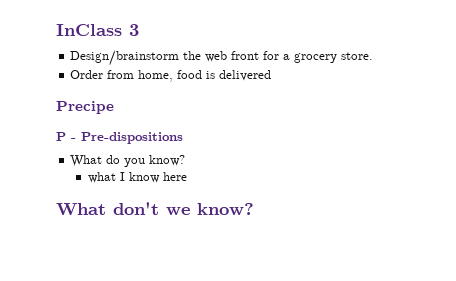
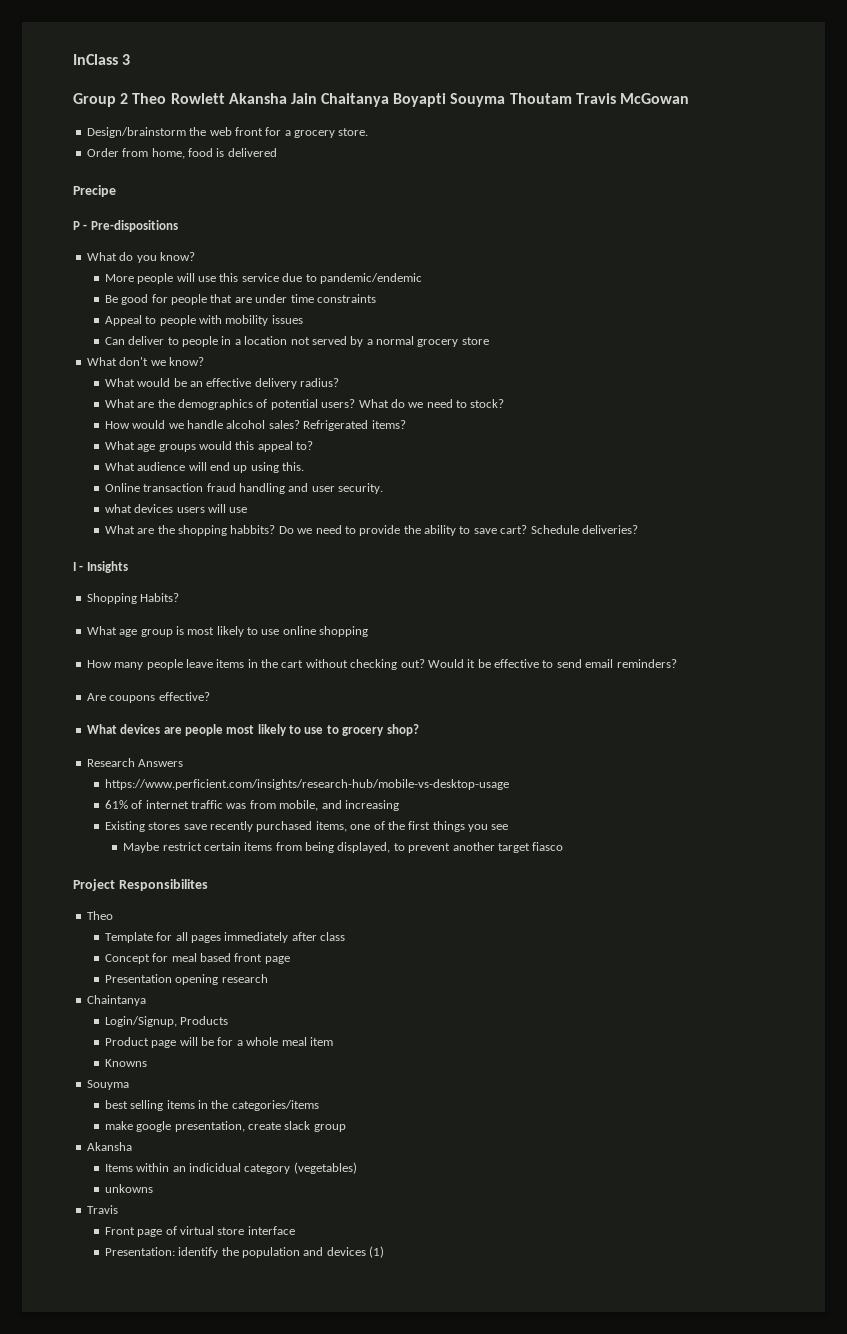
(139, 30) none -> [73,93,690,107] // Group 2 Theo Rowlett Akansha Jain Chaitanya Boyapti Souyma Thoutam Travis McGowan
[87,172,187,183] [56,202,254,216] what I know here // What don't we know? -> [104,273,422,284] [104,294,376,305] [104,315,303,326] [104,336,489,347] [86,357,204,366] [104,378,340,389] [104,399,505,410] [104,420,406,431] [104,441,314,452] [104,462,305,473] [104,483,384,494] [104,504,248,513] [104,525,638,536] [73,561,128,573] [86,593,180,604] [86,626,369,637] [86,659,677,670] [86,692,210,703] [86,724,419,736] [86,758,184,767] [104,779,509,790] [104,800,399,811] [104,821,509,832] [123,842,564,853] [73,879,208,891] [86,911,113,920] [104,932,346,943] [104,953,290,964] [104,974,268,985] [86,995,146,1006] [104,1016,229,1027] [104,1037,333,1048] [104,1059,147,1067] [86,1080,129,1090] [104,1100,319,1111] [104,1121,346,1132] [86,1142,132,1151] [104,1162,357,1174] [104,1184,153,1193] [86,1205,118,1214] [104,1226,295,1237] [104,1246,385,1258] More people will use this service due to pandemic/endemic // Be good for people that are under time constraints // Appeal to people with mobility issues // Can deliver to people in a location not served by a normal grocery store // What don't we know? // What would be an effective delivery radius? // What are the demographics of potential users? What do we need to stock? // How would we handle alcohol sales? Refrigerated items? // What age groups would this appeal to? // What audience will end up using this. // Online transaction fraud handling and user security. // what devices users will use // What are the shopping habbits? Do we need to provide the ability to save cart? Schedule deliveries? // I - Insights // Shopping Habits? // What age group is most likely to use online shopping // How many people leave items in the cart without checking out? Would it be effective to send email reminders? // Are coupons effective? // What devices are people most likely to use to grocery shop? // Research Answers // https://www.perficient.com/insights/research-hub/mobile-vs-desktop-usage // 61% of internet traffic was from mobile, and increasing // Existing stores save recently purchased items, one of the first things you see // Maybe restrict certain items from being displayed, to prevent another target fiasco // Project Responsibilites // Theo // Template for all pages immediately after class // Concept for meal based front page // Presentation opening research // Chaintanya // Login/Signup, Products // Product page will be for a whole meal item // Knowns // Souyma // best selling items in the categories/items // make google presentation, create slack group // Akansha // Items within an indicidual category (vegetables) // unkowns // Travis // Front page of virtual store interface // Presentation: identify the population and devices (1)

